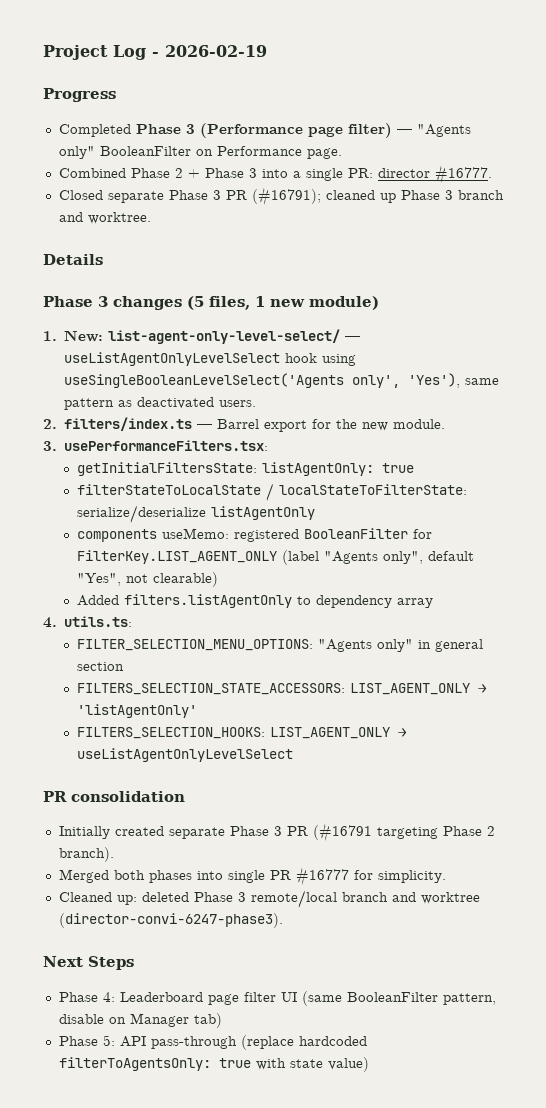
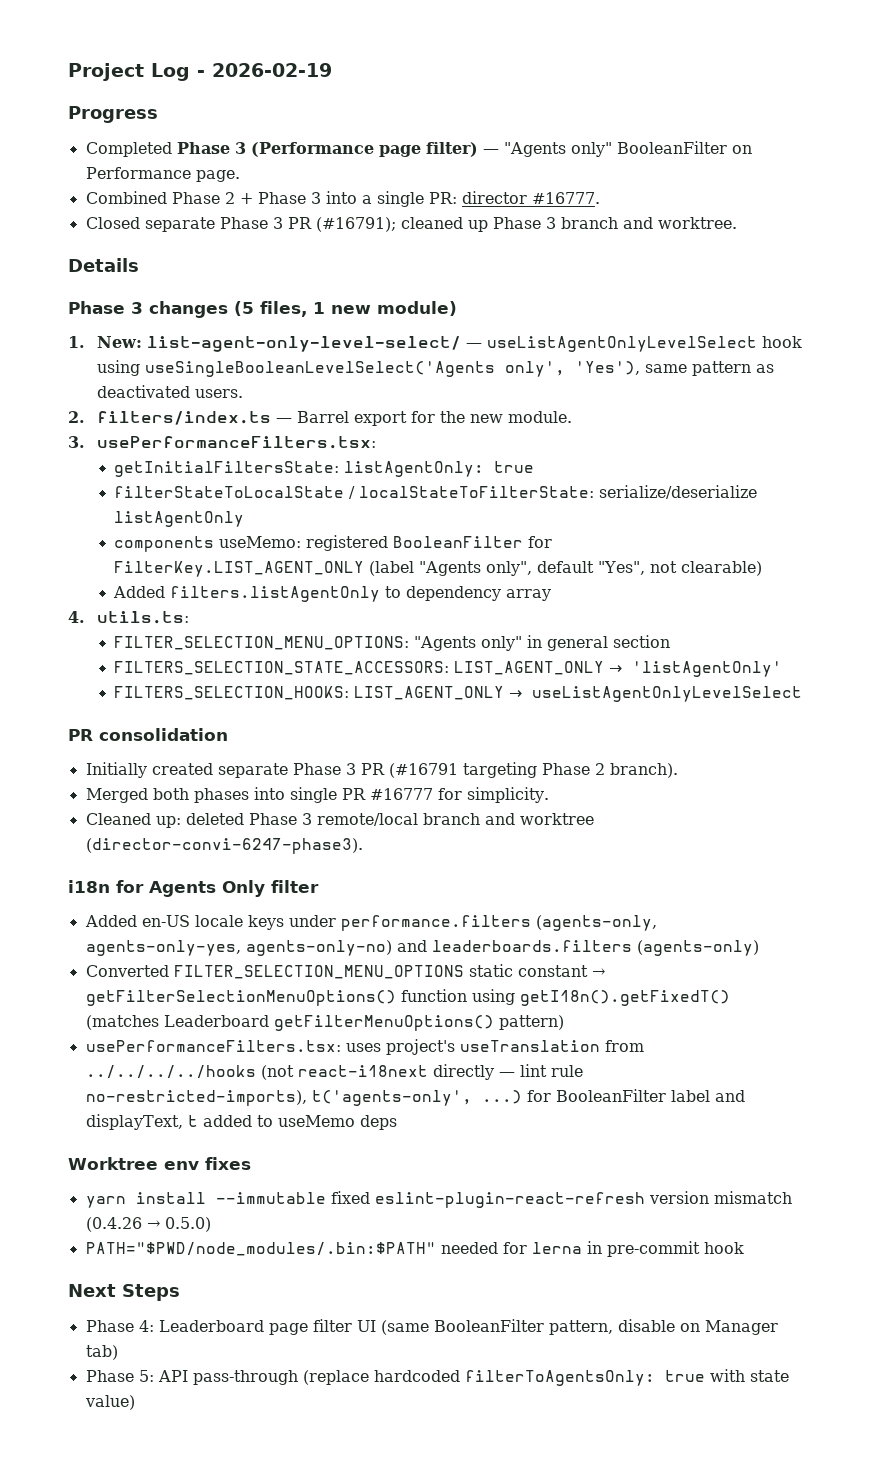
(283, 920) none -> [68,880,319,897] [84,915,657,931] [85,940,759,956] [85,964,605,979] [85,989,730,1006] [85,1015,564,1031] [85,1039,644,1055] [85,1064,583,1080] [85,1089,745,1106] [85,1114,397,1130] [68,1157,251,1170] [85,1191,792,1208] [85,1217,211,1232] [85,1241,744,1257] // i18n for Agents Only filter // Added en-US locale keys under performance.filters (agents-only, agents-only-yes, agents-only-no) and leaderboards.filters (agents-only) // Converted FILTER_SELECTION_MENU_OPTIONS static constant → getFilterSelectionMenuOptions() function using getI18n().getFixedT() (matches Leaderboard getFilterMenuOptions() pattern) // usePerformanceFilters.tsx: uses project's useTranslation from ../../../../hooks (not react-i18next directly — lint rule no-restricted-imports), t('agents-only', ...) for BooleanFilter label and displayText, t added to useMemo deps // Worktree env fixes // yarn install --immutable fixed eslint-plugin-react-refresh version mismatch (0.4.26 → 0.5.0) // PATH="$PWD/node_modules/.bin:$PATH" needed for lerna in pre-commit hook

